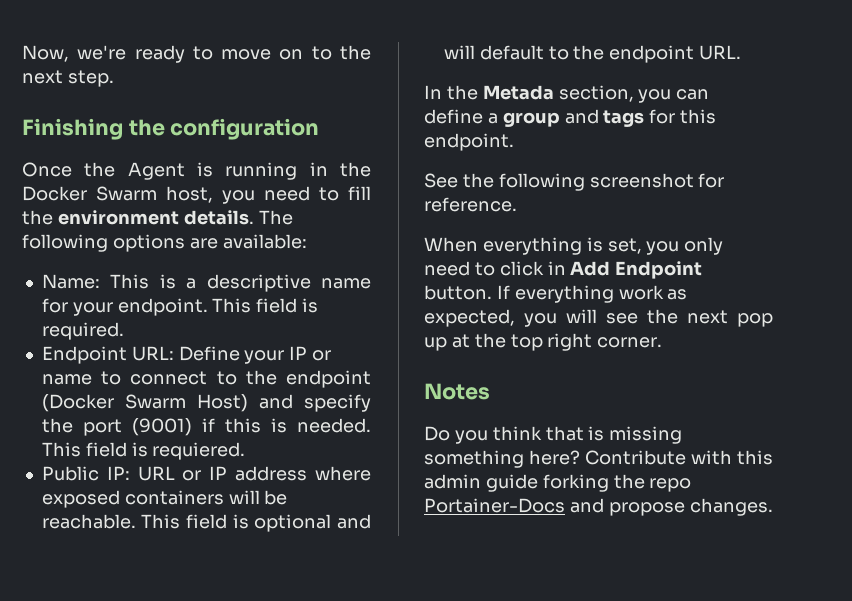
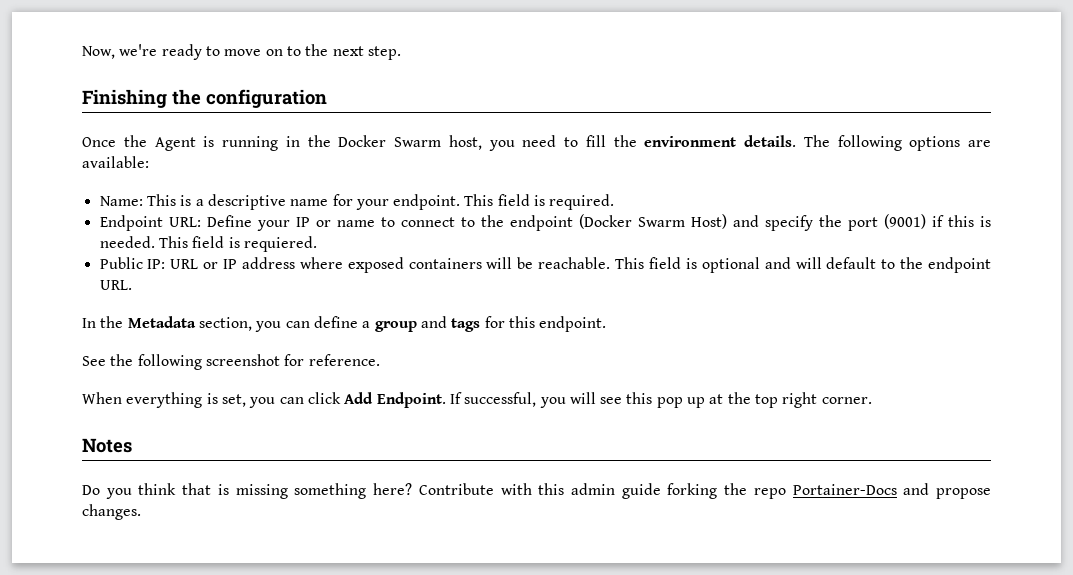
[482,85,554,100] Metada -> [127,316,196,328] Metadata
[684,237,724,255] [424,261,703,279] [424,285,688,303] [424,309,515,327] only need to click in Add Endpoint button. If everything work as expected, -> [279,392,537,408] can click Add Endpoint. If successful,
[647,309,728,324] the next -> [626,392,653,404] this

